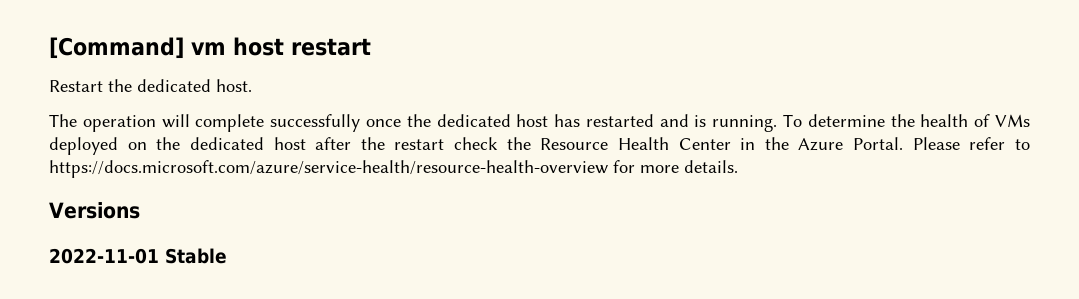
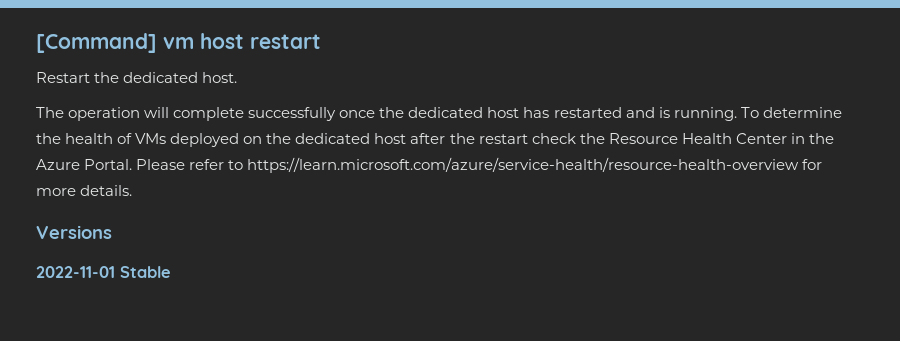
[49,160,608,178] https://docs.microsoft.com/azure/service-health/resource-health-overview -> [247,157,800,173] https://learn.microsoft.com/azure/service-health/resource-health-overview

